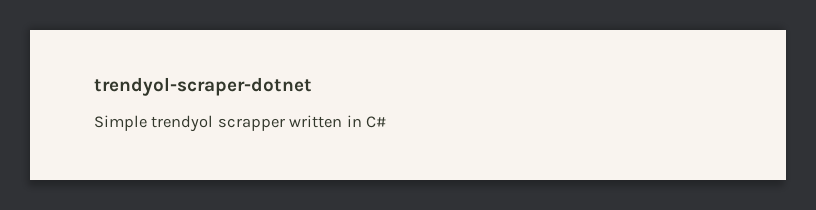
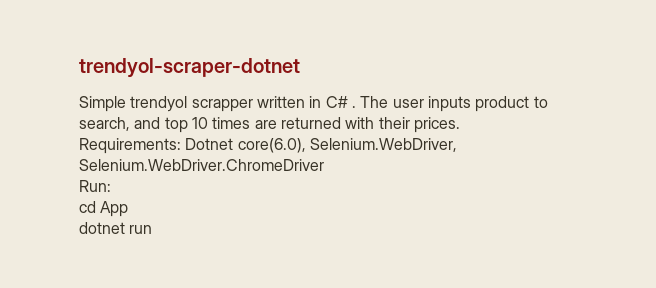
(387, 122) none -> [351,96,548,112] [79,117,460,133] [79,138,457,154] [79,159,324,171] [79,180,111,192] [79,201,129,217] [79,222,153,234] . The user inputs product to search, and top 10 times are returned with their prices. // Requirements: Dotnet core(6.0), Selenium.WebDriver, Selenium.WebDriver.ChromeDriver // Run: // cd App // dotnet run

